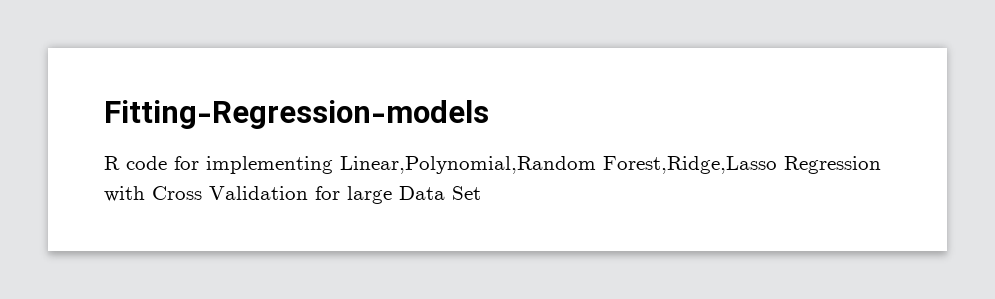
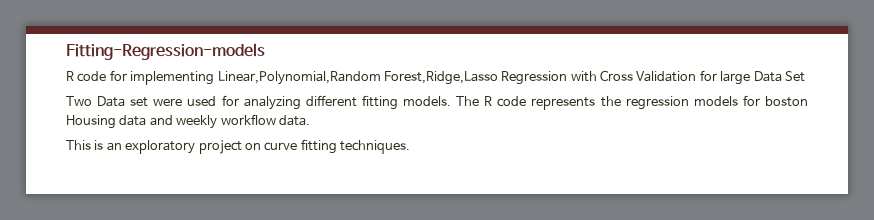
(481, 193) none -> [66,95,808,110] [66,114,310,129] [66,139,410,154] // Two Data set were used for analyzing different fitting models. The R code represents the regression models for boston Housing data and weekly workflow data. // This is an exploratory project on curve fitting techniques.

